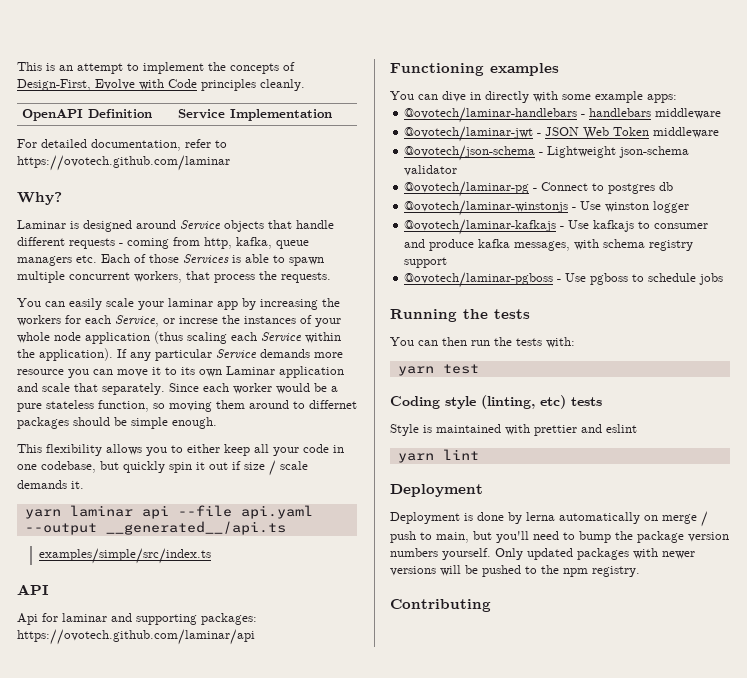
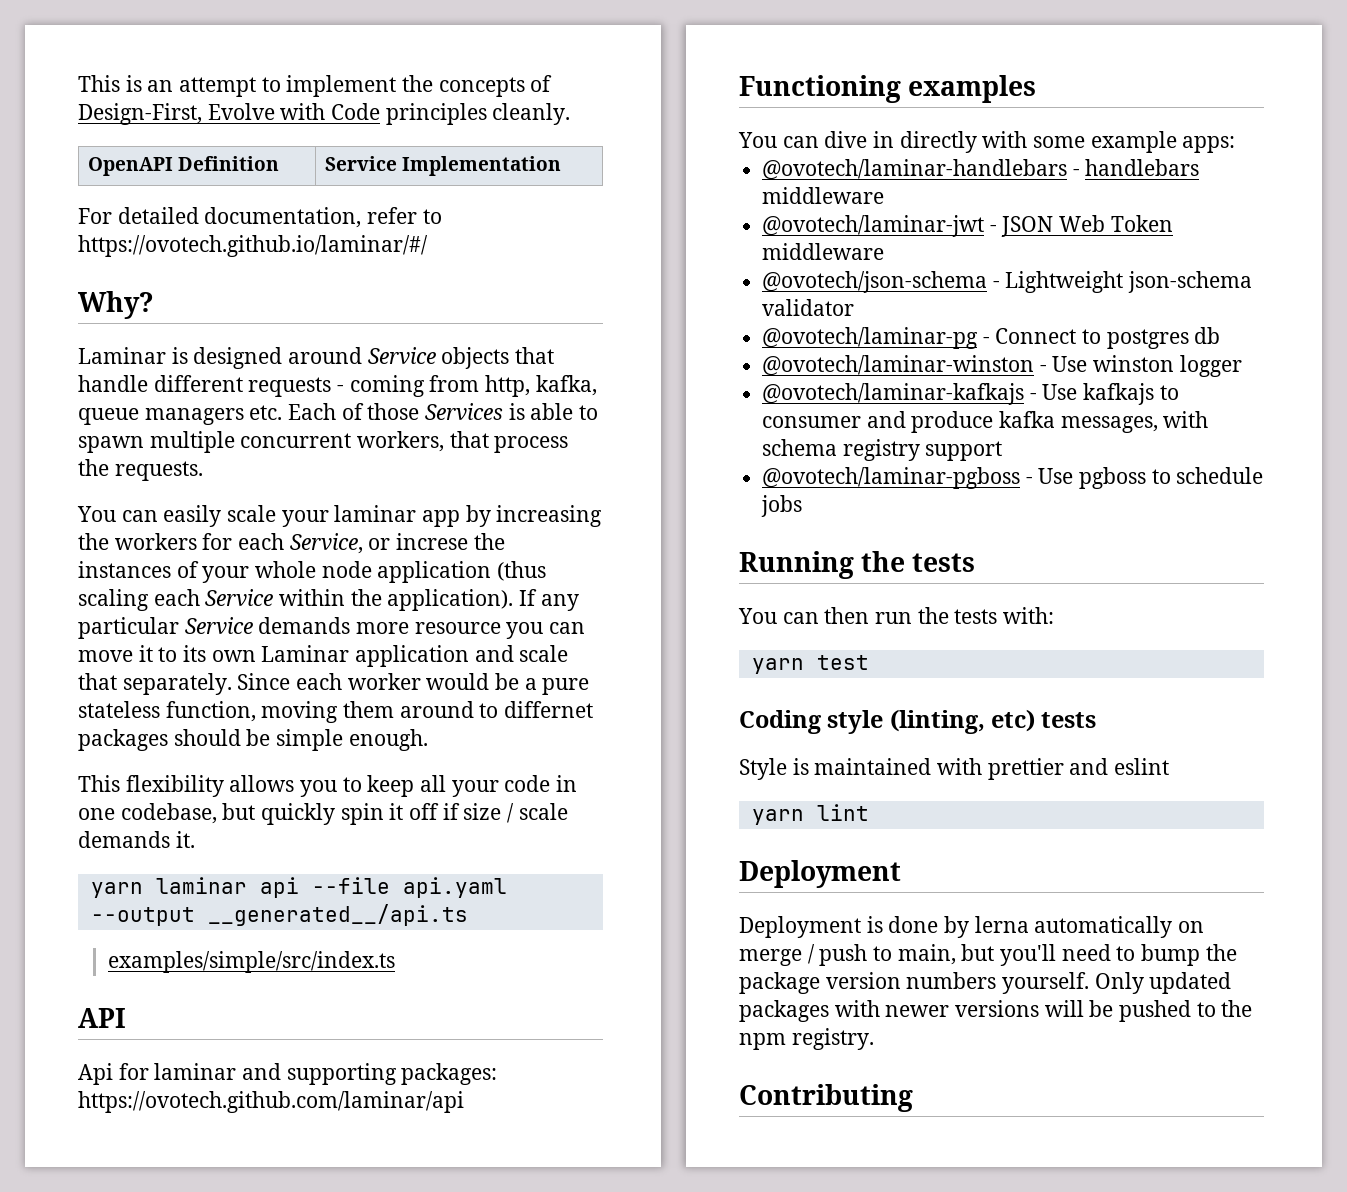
[17,155,230,171] https://ovotech.github.com/laminar -> [78,235,428,257] https://ovotech.github.io/laminar/#/
[153,403,165,409] so -> (256, 711) none
[187,444,220,453] either -> (362, 784) none
[209,462,228,470] out -> [409,803,440,820] off
[404,200,569,216] @ovotech/laminar-winstonjs -> [762,355,1035,376] @ovotech/laminar-winston

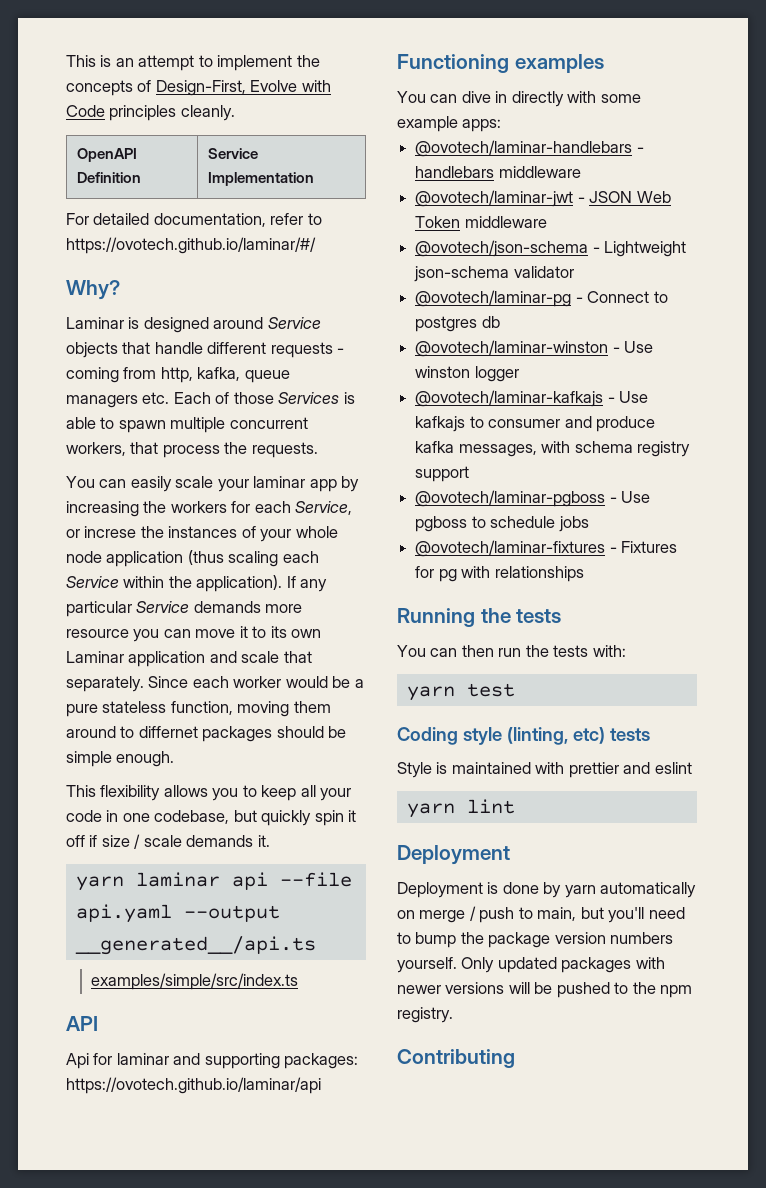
[78,1091,464,1113] https://ovotech.github.com/laminar/api -> [66,1077,321,1094] https://ovotech.github.io/laminar/api
(803, 506) none -> [415,540,678,557] [415,566,584,582] // @ovotech/laminar-fixtures - Fixtures for pg with relationships
[974,916,1029,933] lerna -> [564,885,596,898] yarn

